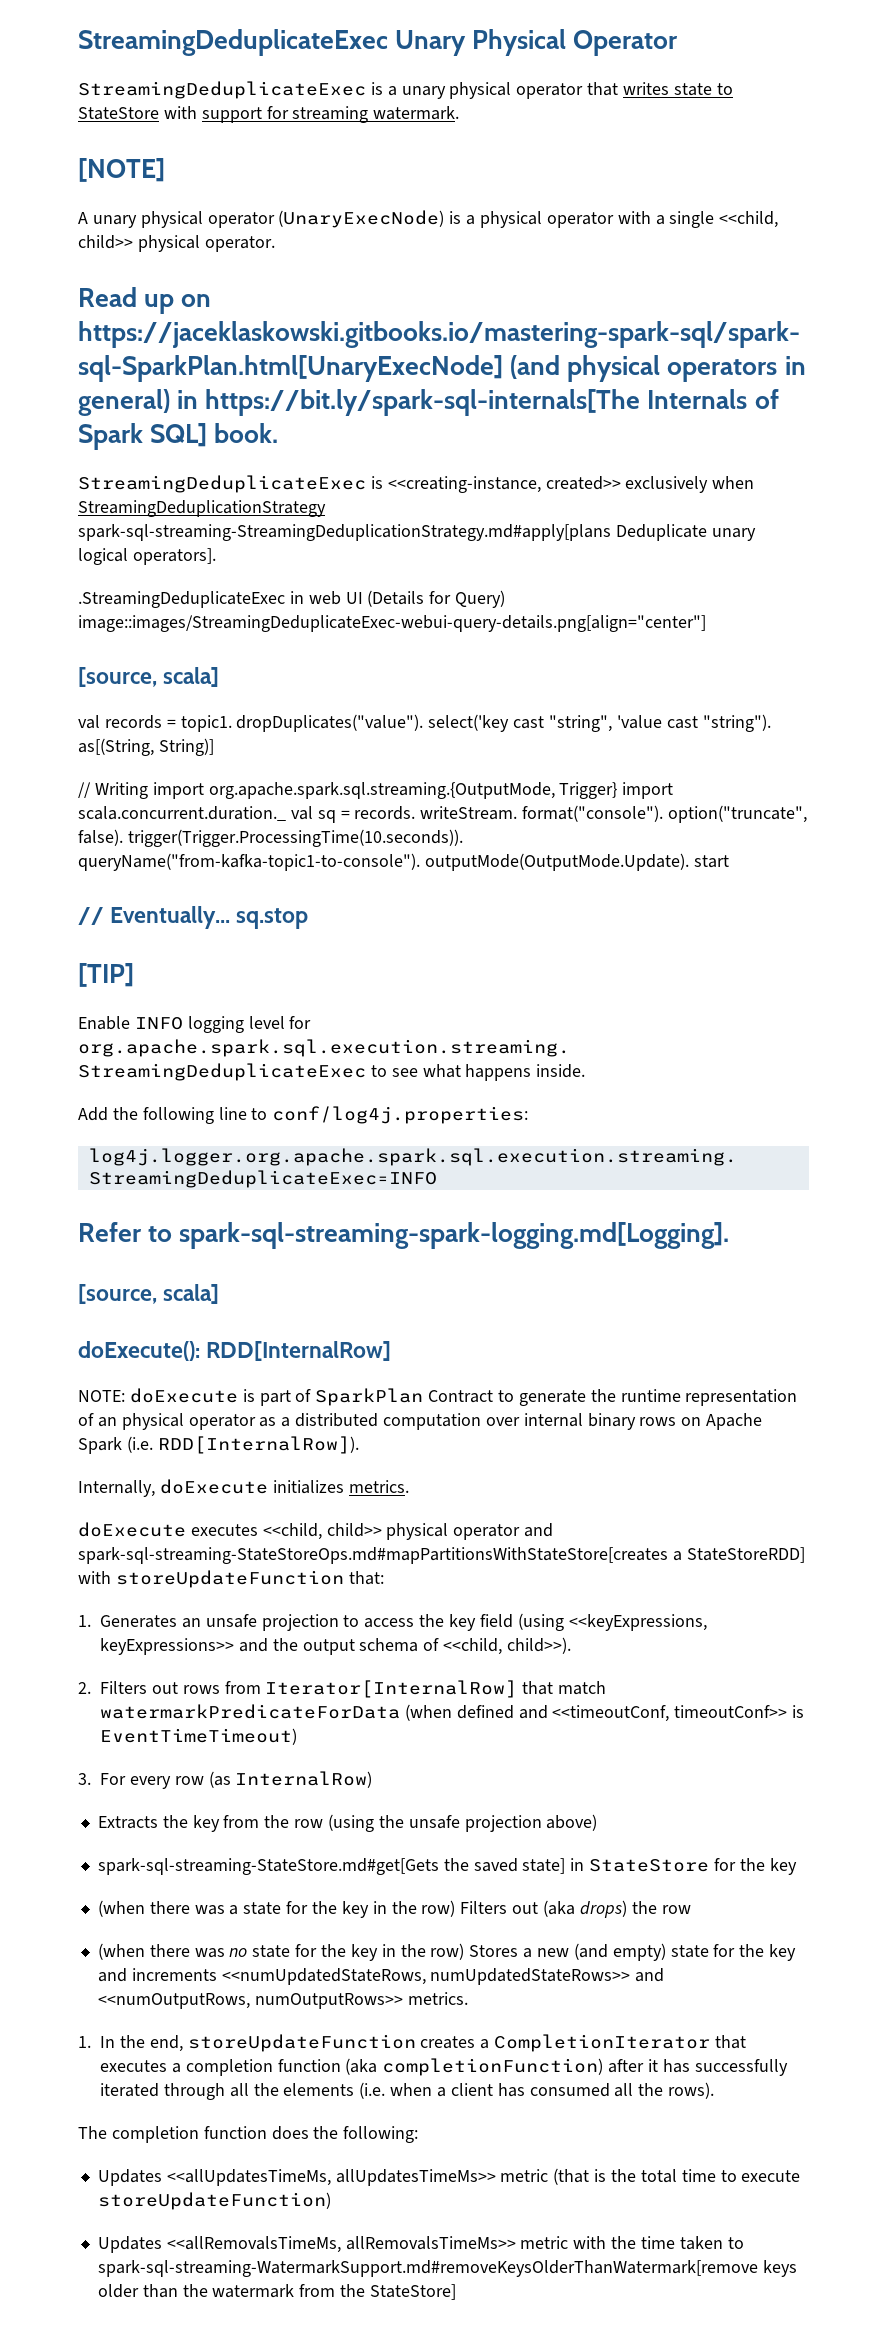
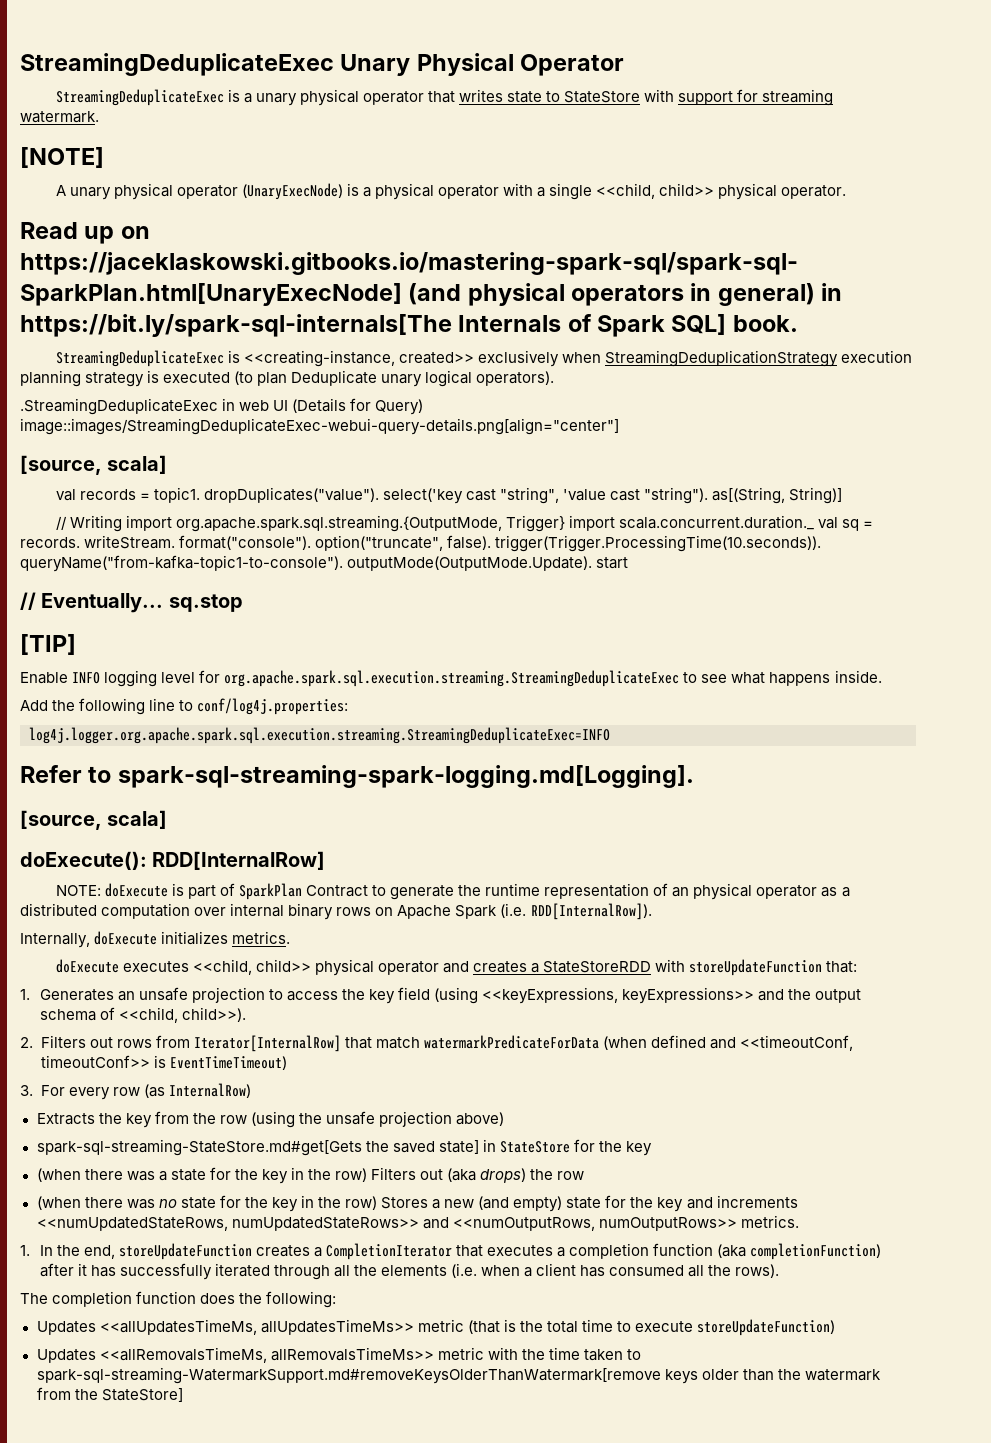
[78,524,611,541] spark-sql-streaming-StreamingDeduplicationStrategy.md#apply[plans -> [840,350,912,363] [20,370,288,387] execution planning strategy is executed (to plan
[132,548,216,565] operators]. -> [476,371,555,386] operators).
[78,1547,805,1564] spark-sql-streaming-StateStoreOps.md#mapPartitionsWithStateStore[creates a StateStoreRDD] -> [472,961,652,973] creates a StateStoreRDD

